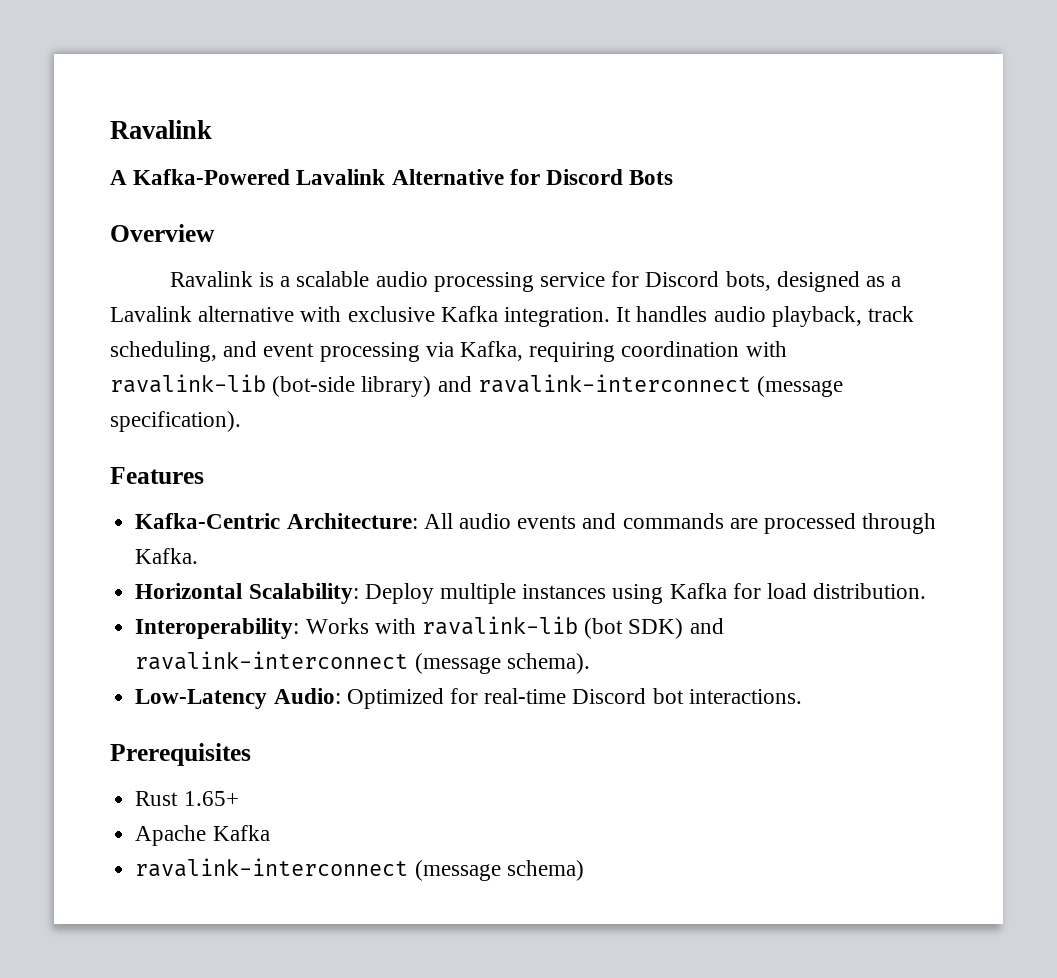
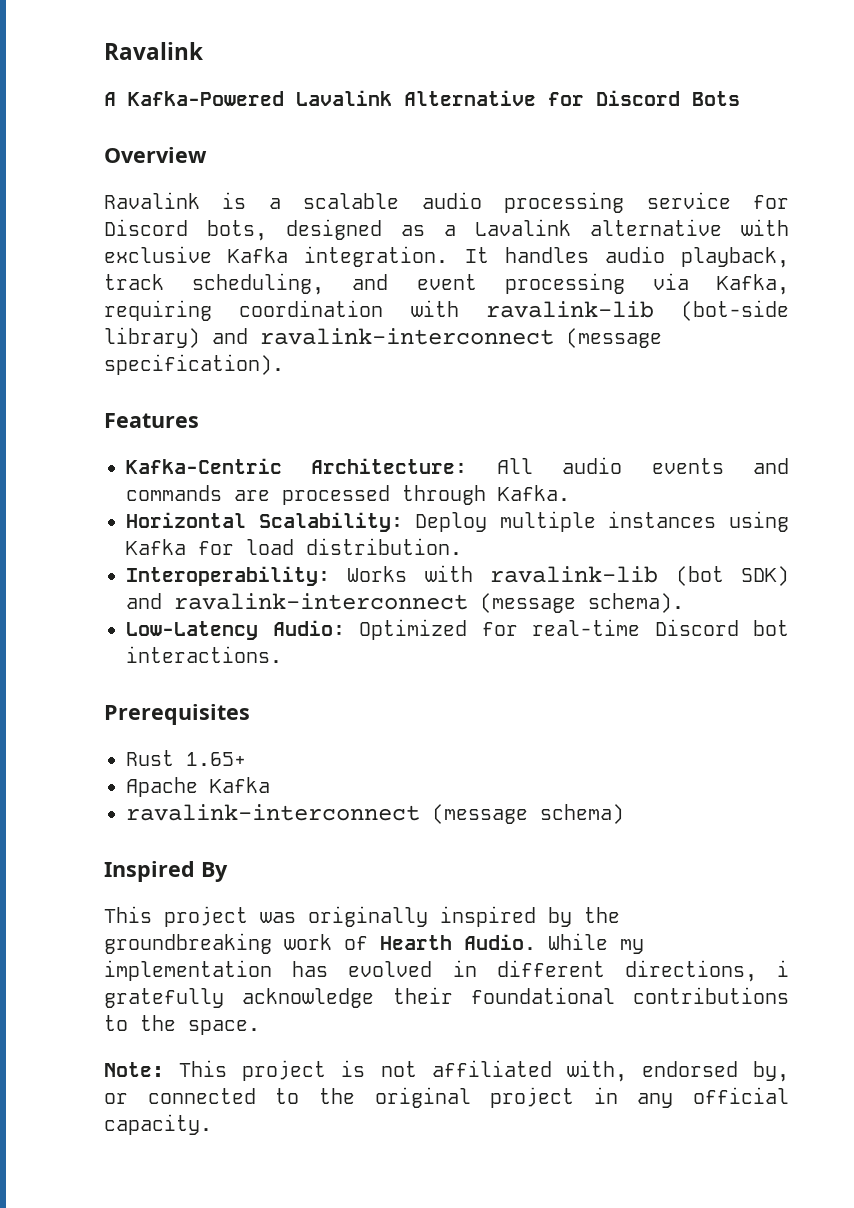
(584, 870) none -> [104,861,228,882] [104,906,620,927] [104,933,644,954] [104,960,789,982] [104,987,789,1008] [104,1015,260,1035] [104,1060,789,1082] [104,1087,789,1108] [104,1114,212,1135] // Inspired By // This project was originally inspired by the groundbreaking work of Hearth Audio. While my implementation has evolved in different directions, i gratefully acknowledge their foundational contributions to the space. // Note: This project is not affiliated with, endorsed by, or connected to the original project in any official capacity.

